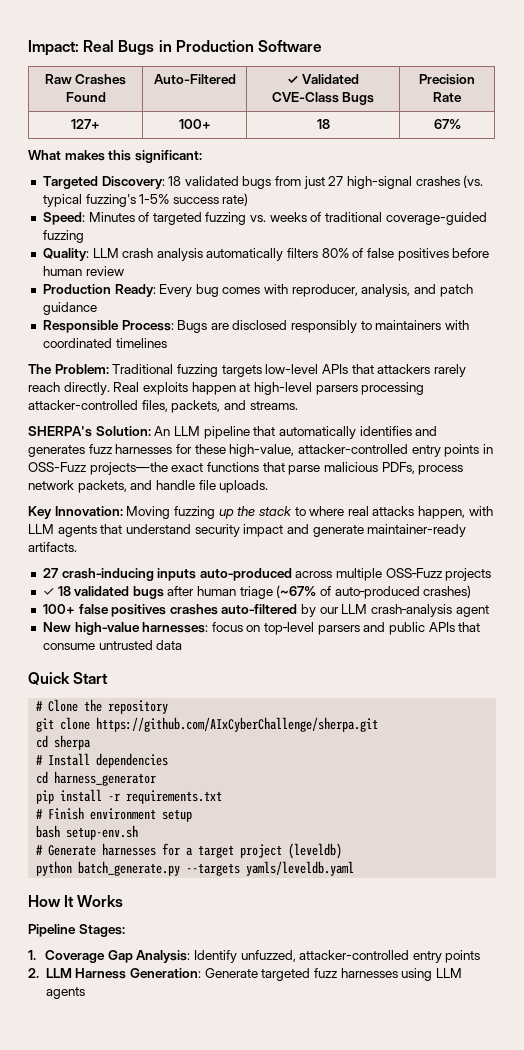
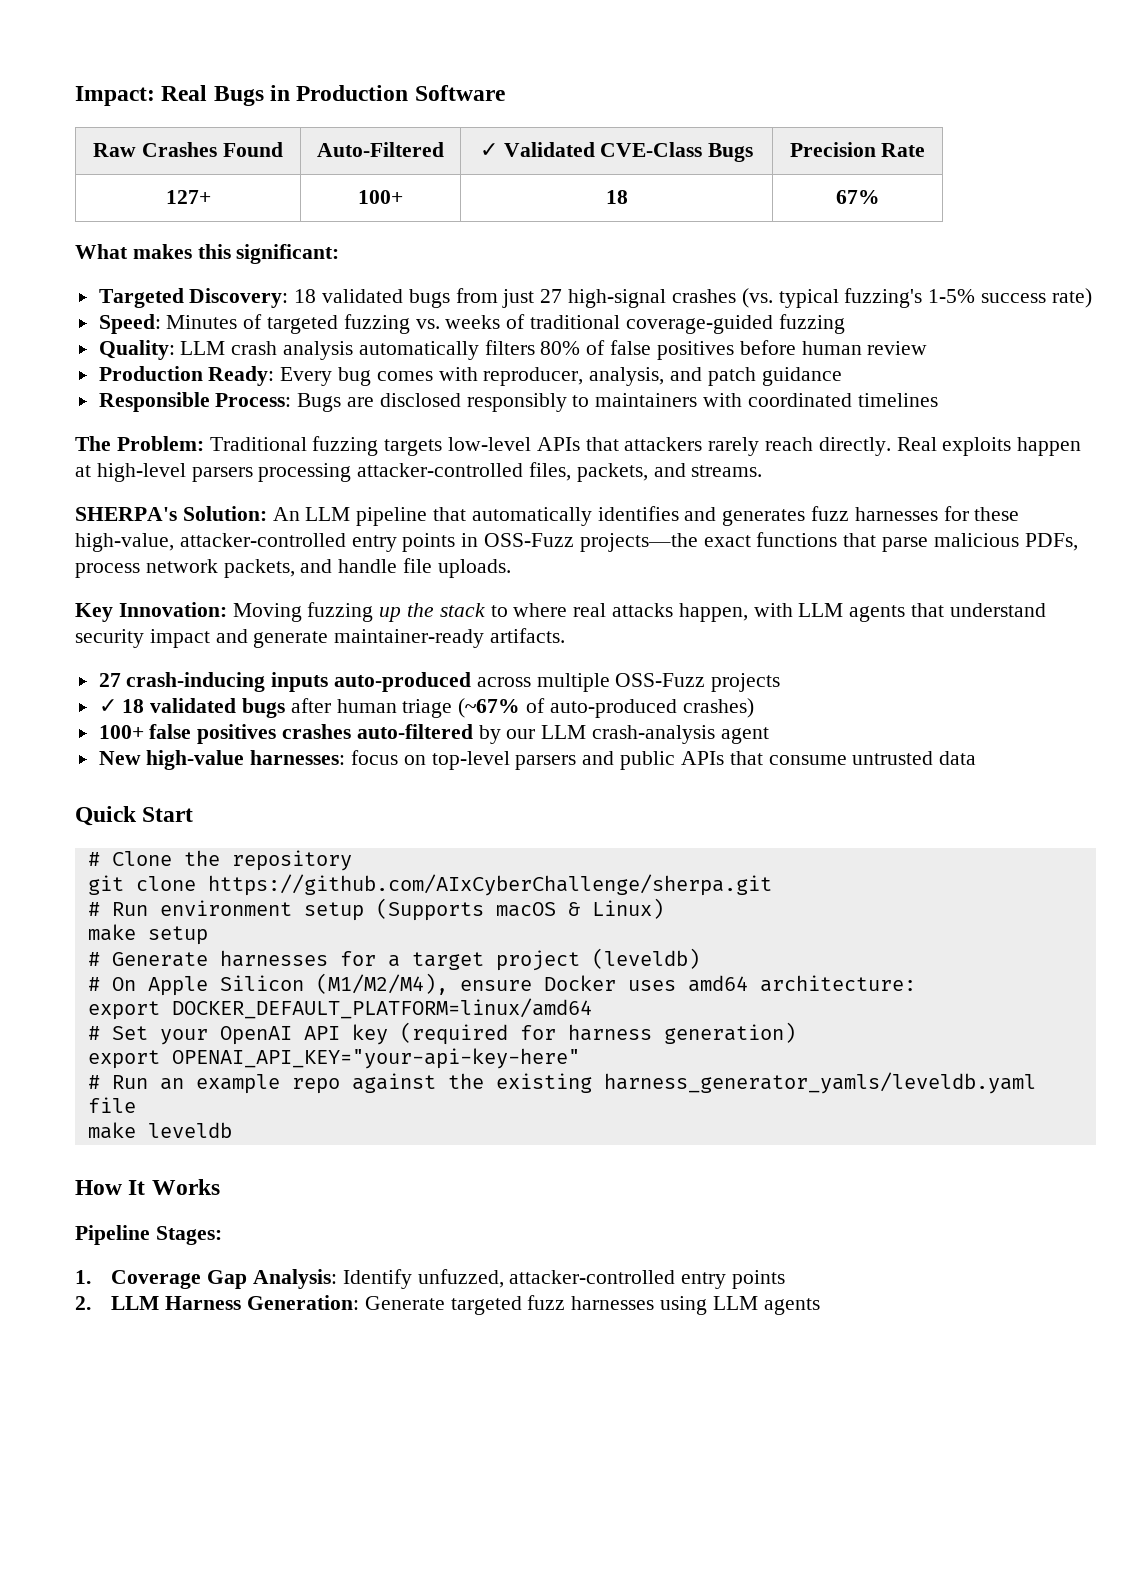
[36,735,92,750] [36,753,169,768] [36,771,157,786] [36,789,223,804] [36,807,193,822] [36,825,139,840] // cd sherpa // # Install dependencies // cd harness_generator // pip install -r requirements.txt // # Finish environment setup // bash setup-env.sh -> [87,898,664,921] [87,924,208,945] // # Run environment setup (Supports macOS & Linux) // make setup
[36,861,355,876] python batch_generate.py --targets yamls/leveldb.yaml -> [87,973,916,996] [87,998,592,1020] [87,1022,796,1045] [87,1048,580,1069] [87,1072,1036,1094] [87,1097,136,1113] [87,1122,232,1139] # On Apple Silicon (M1/M2/M4), ensure Docker uses amd64 architecture: // export DOCKER_DEFAULT_PLATFORM=linux/amd64 // # Set your OpenAI API key (required for harness generation) // export OPENAI_API_KEY="your-api-key-here" // # Run an example repo against the existing harness_generator_yamls/leveldb.yaml file // make leveldb

